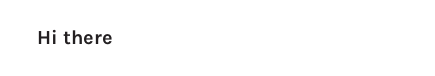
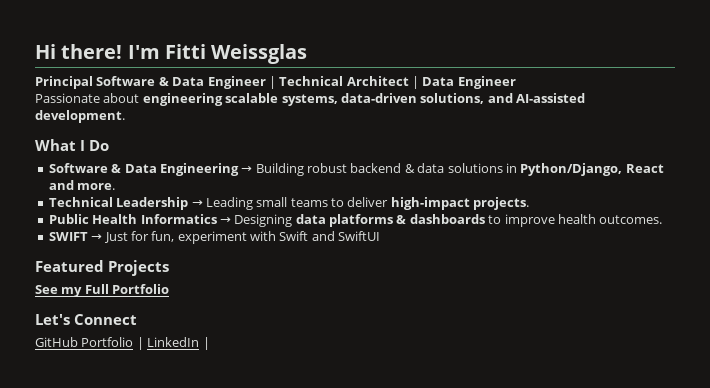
[63,30,114,45] there -> [61,44,308,64] [35,76,516,89] [35,93,585,106] [35,110,125,123] [35,139,109,151] [48,163,664,176] [48,180,116,190] [48,197,530,210] [48,214,663,227] [48,231,381,244] [35,260,169,276] [35,284,170,297] [35,314,137,325] [35,337,210,350] there! I'm Fitti Weissglas // Principal Software & Data Engineer | Technical Architect | Data Engineer // Passionate about engineering scalable systems, data-driven solutions, and AI-assisted development. // What I Do // Software & Data Engineering → Building robust backend & data solutions in Python/Django, React and more. // Technical Leadership → Leading small teams to deliver high-impact projects. // Public Health Informatics → Designing data platforms & dashboards to improve health outcomes. // SWIFT → Just for fun, experiment with Swift and SwiftUI // Featured Projects // See my Full Portfolio // Let's Connect // GitHub Portfolio | LinkedIn |

